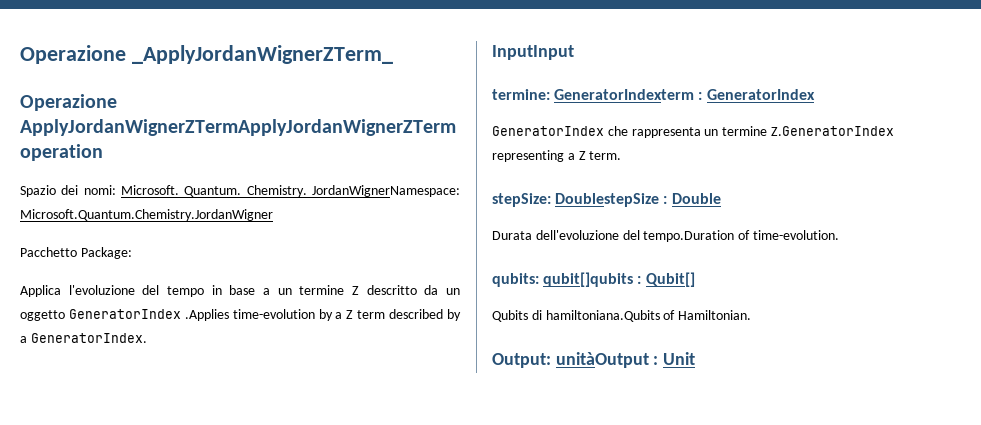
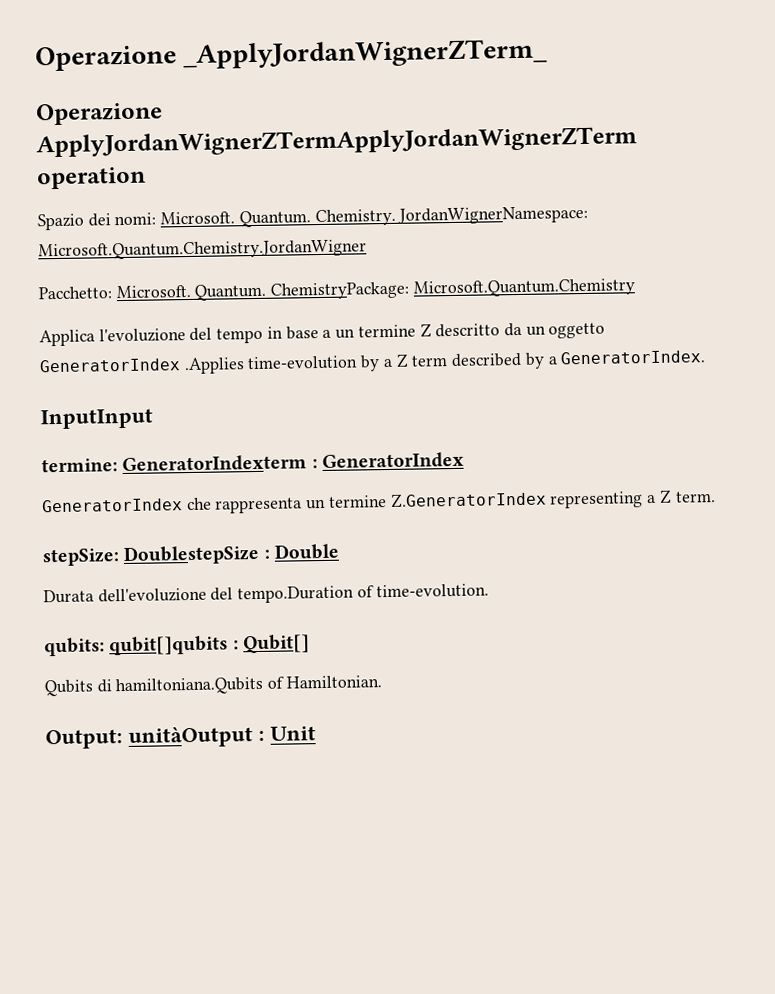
[20,247,132,259] Pacchetto Package: -> [38,278,635,301] Pacchetto: Microsoft. Quantum. ChemistryPackage: Microsoft.Quantum.Chemistry

